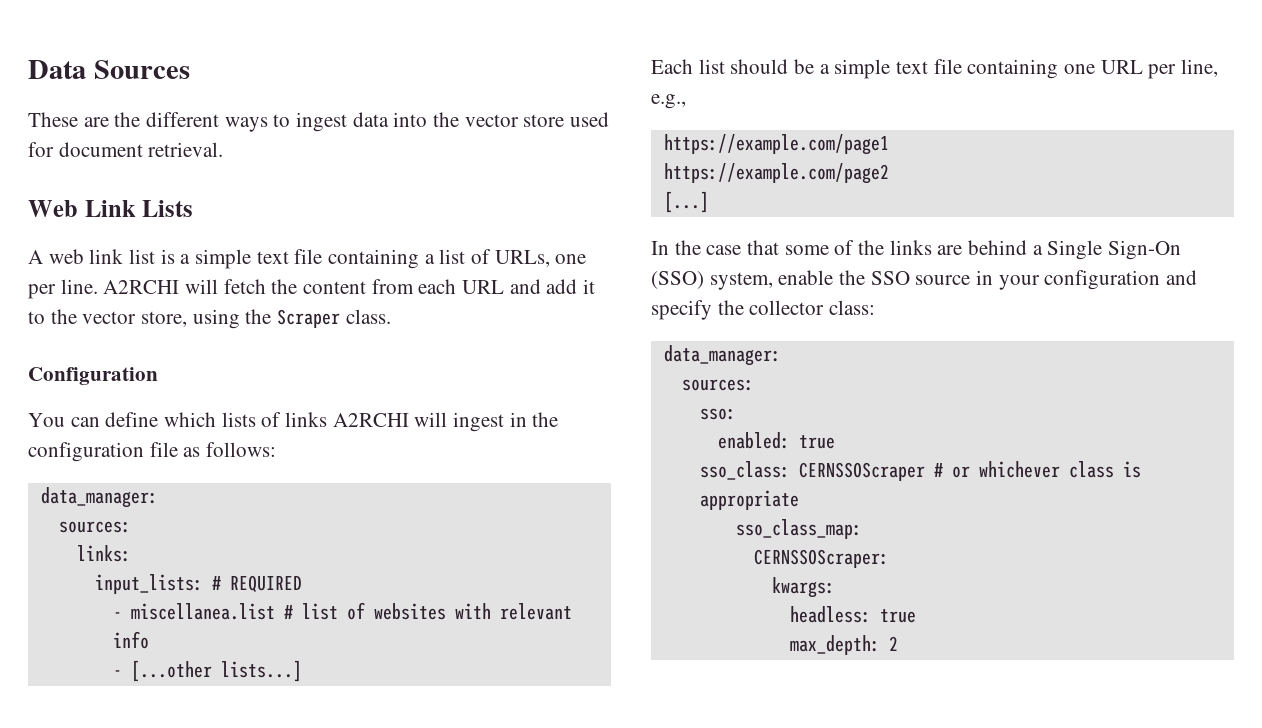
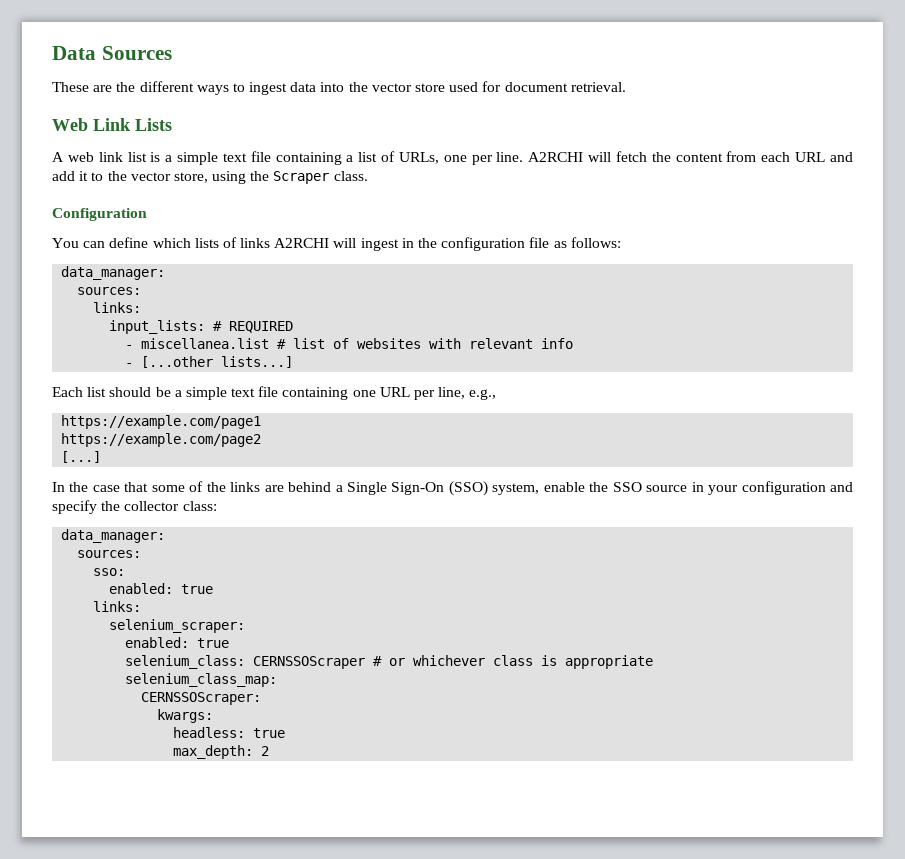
[699,461,790,480] sso_class: -> [93,601,142,612] [109,619,246,633] [125,637,230,648] [125,655,246,669] links: // selenium_scraper: // enabled: true // selenium_class:
[735,519,862,539] sso_class_map: -> [125,673,278,687] selenium_class_map:

